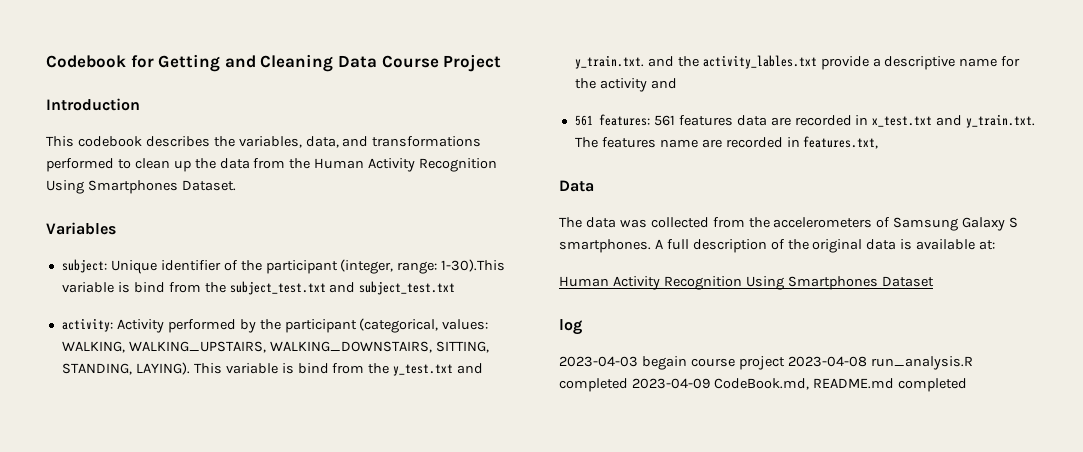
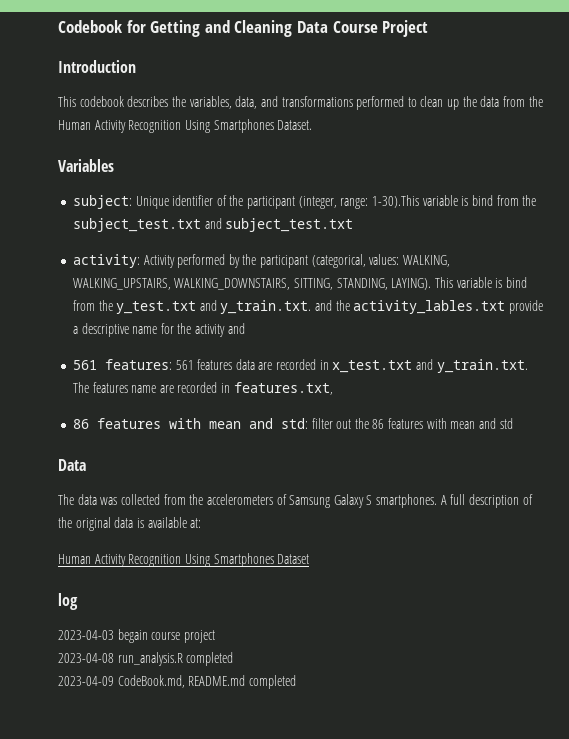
(879, 142) none -> [72,418,513,429] // 86 features with mean and std: filter out the 86 features with mean and std
(785, 363) none -> (215, 636) //
(628, 385) none -> (234, 659) //

